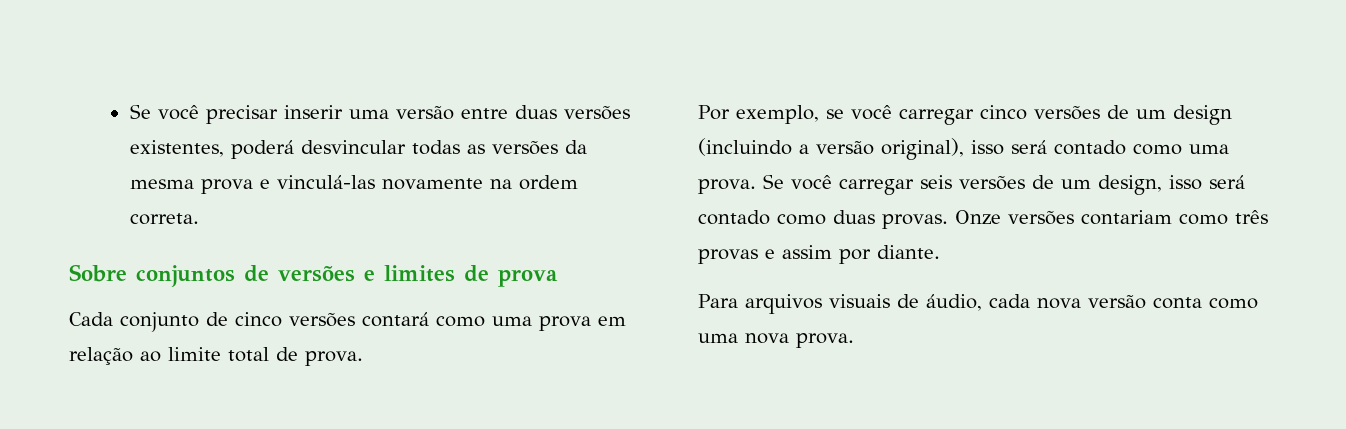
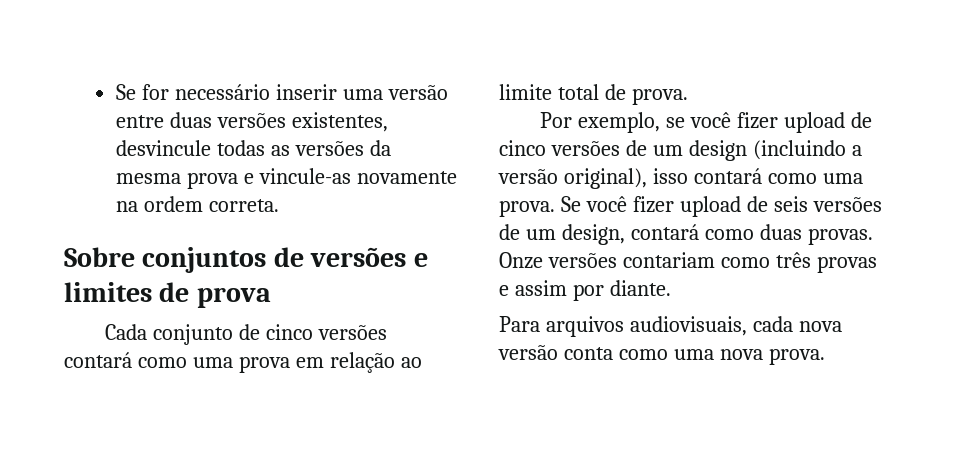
[129,104,278,124] Se você precisar -> [116,84,271,100] Se for necessário
[230,140,406,159] poderá desvincular -> [116,140,212,156] desvincule
[276,175,375,189] vinculá-las -> [258,168,351,184] vincule-as
[898,109,974,125] carregar -> [736,112,872,133] fizer upload de
[1011,140,1126,155] será contado -> [693,168,762,184] contará
[839,179,914,195] carregar -> [632,196,768,217] fizer upload de
[1169,175,1245,190] [698,210,770,225] isso será contado -> [630,224,699,240] contará
[828,294,982,311] visuais de áudio, -> [629,316,747,336] audiovisuais,

